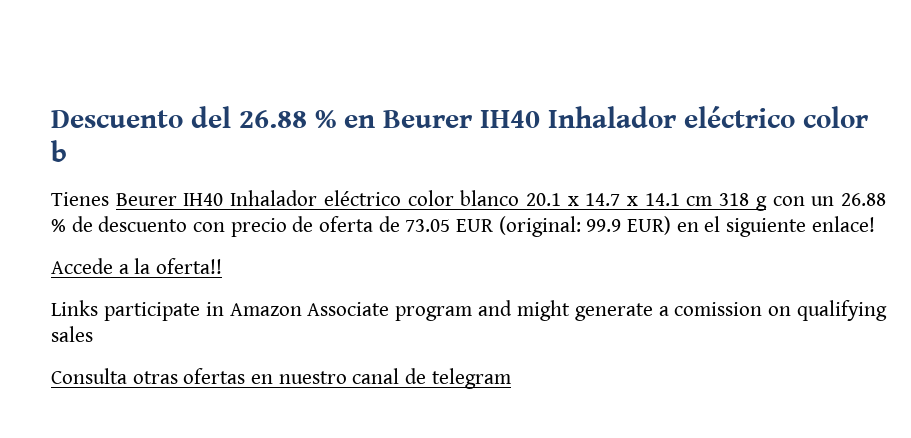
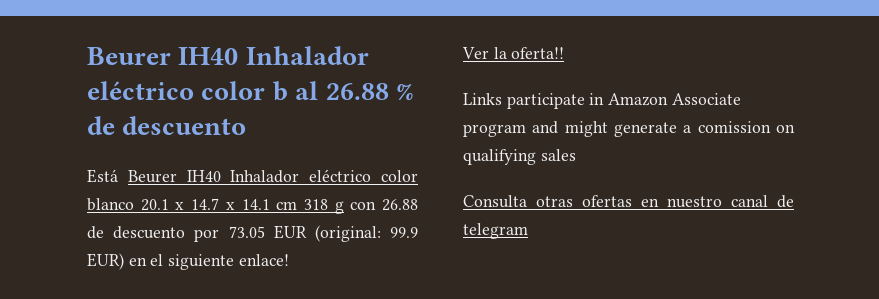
[51,106,375,128] Descuento del 26.88 % en -> (87, 56) none
[51,192,109,206] // Tienes -> [295,81,415,101] [87,116,247,135] [87,169,118,183] al 26.88 % de descuento // Está
[811,193,887,206] [51,216,400,237] un 26.88 % de descuento con precio de oferta de -> [381,199,418,211] [87,226,220,242] 26.88 de descuento por
[51,258,129,274] Accede a -> [462,47,489,59] Ver

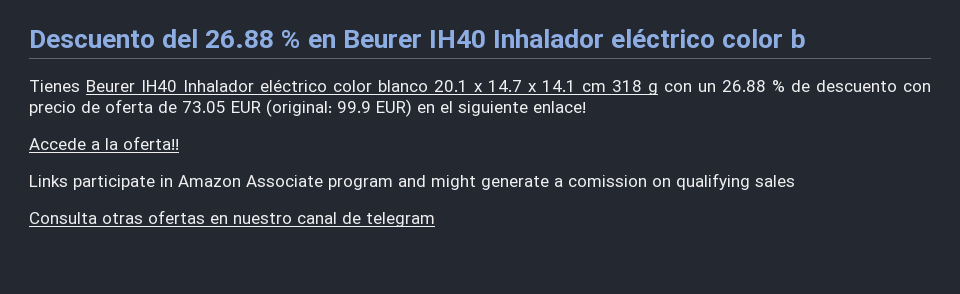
(87, 56) none -> [29,29,336,48] Descuento del 26.88 % en
[295,81,415,101] [87,116,247,135] [87,169,118,183] al 26.88 % de descuento // Está -> [29,80,80,92] // Tienes
[381,199,418,211] [87,226,220,242] 26.88 de descuento por -> [698,80,931,92] [29,99,177,116] un 26.88 % de descuento con precio de oferta de
[462,47,489,59] Ver -> [29,138,100,150] Accede a

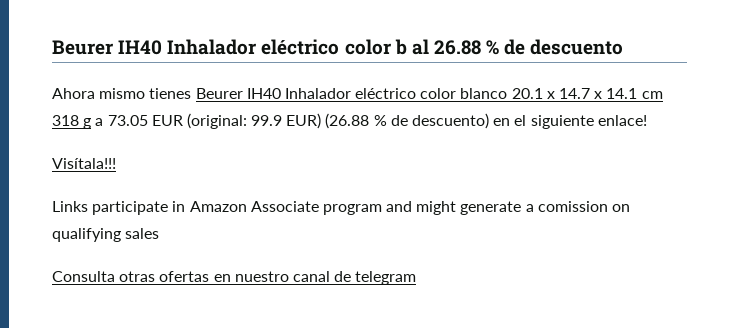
[29,29,336,48] Descuento del 26.88 % en -> (52, 47) none
[29,80,80,92] // Tienes -> [411,39,624,55] [52,88,192,99] al 26.88 % de descuento // Ahora mismo tienes
[664,80,931,92] [29,99,177,116] con un 26.88 % de descuento con precio de oferta de -> [95,118,104,126] a
(412, 108) none -> [325,113,490,129] (26.88 % de descuento)
[29,136,179,150] Accede a la oferta!! -> [52,158,116,169] Visítala!!!

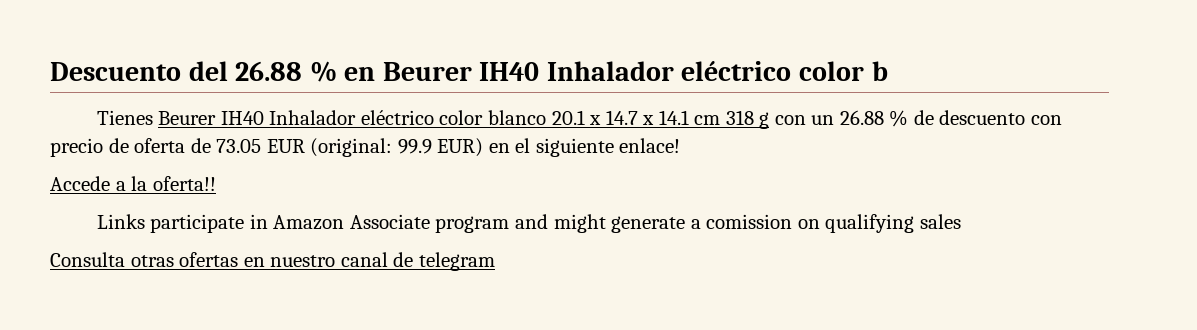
(52, 47) none -> [50,61,376,82] Descuento del 26.88 % en
[411,39,624,55] [52,88,192,99] al 26.88 % de descuento // Ahora mismo tienes -> [96,110,153,125] // Tienes
[95,118,104,126] a -> [774,110,1062,127] [50,138,211,157] con un 26.88 % de descuento con precio de oferta de
[325,113,490,129] (26.88 % de descuento) -> (484, 147) none
[52,158,116,169] Visítala!!! -> [50,176,216,191] Accede a la oferta!!

